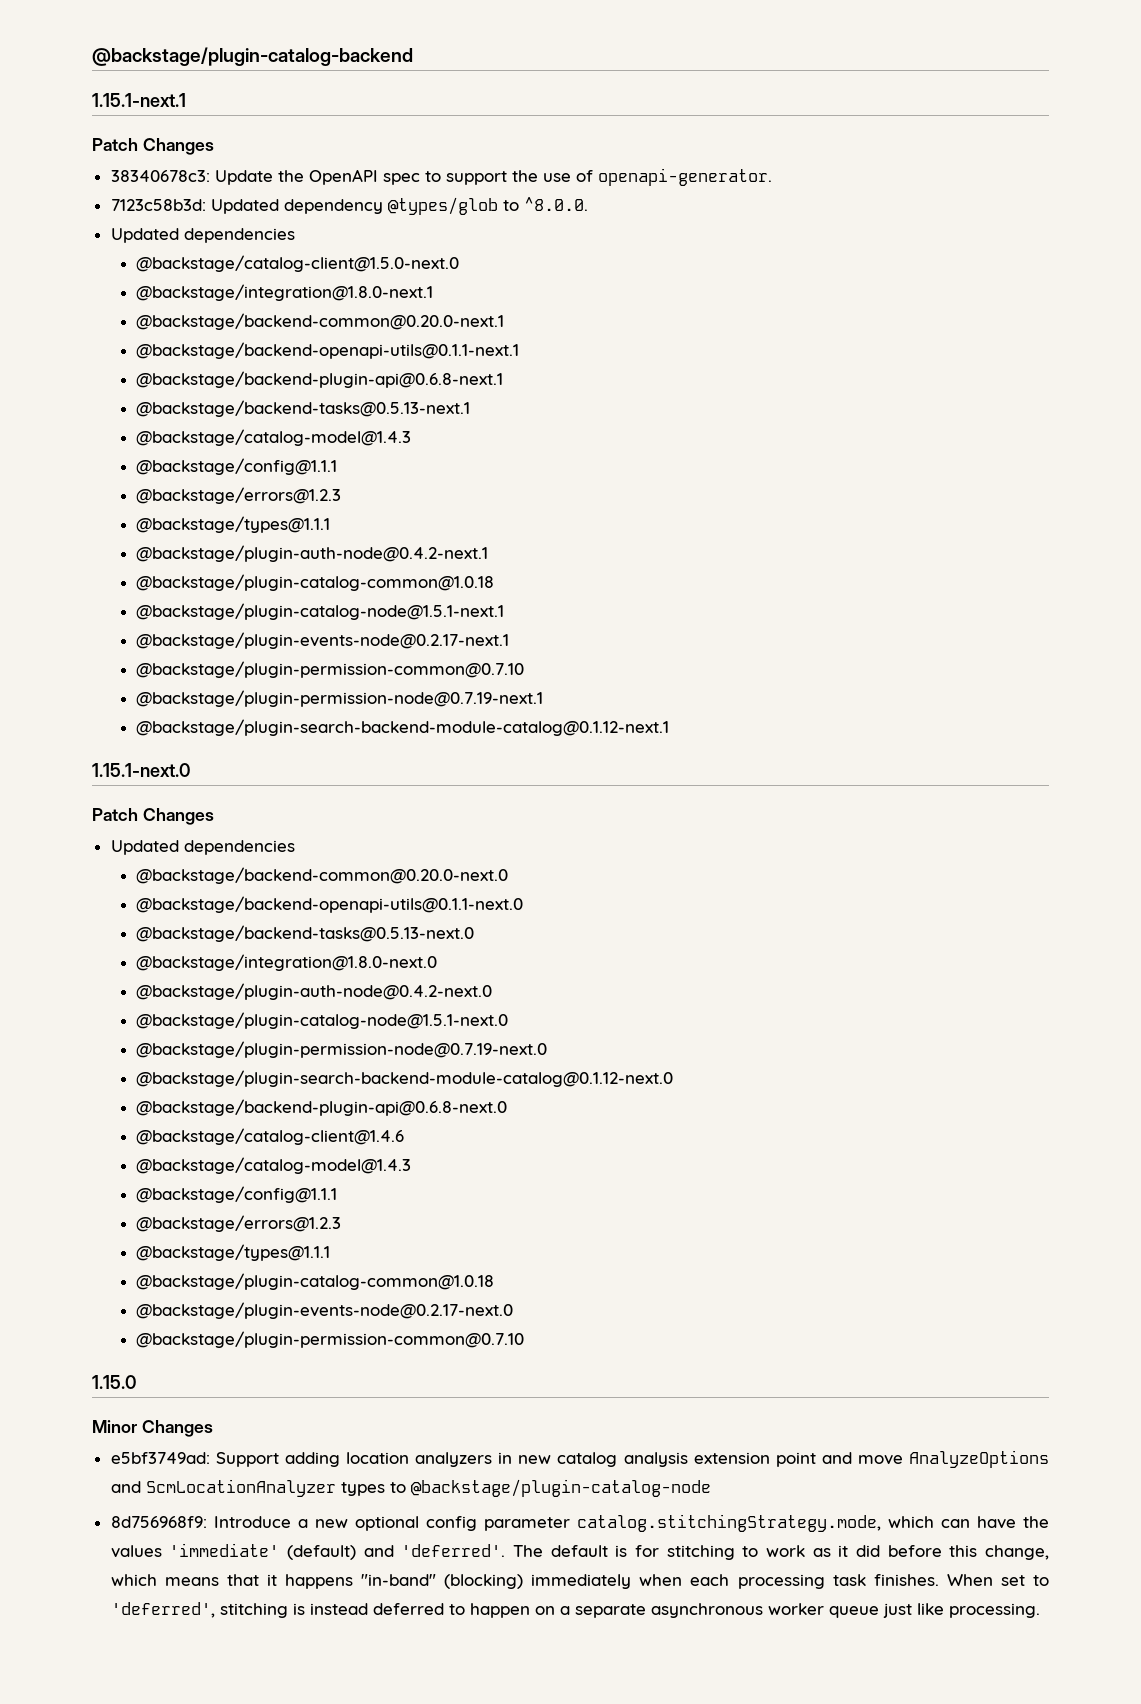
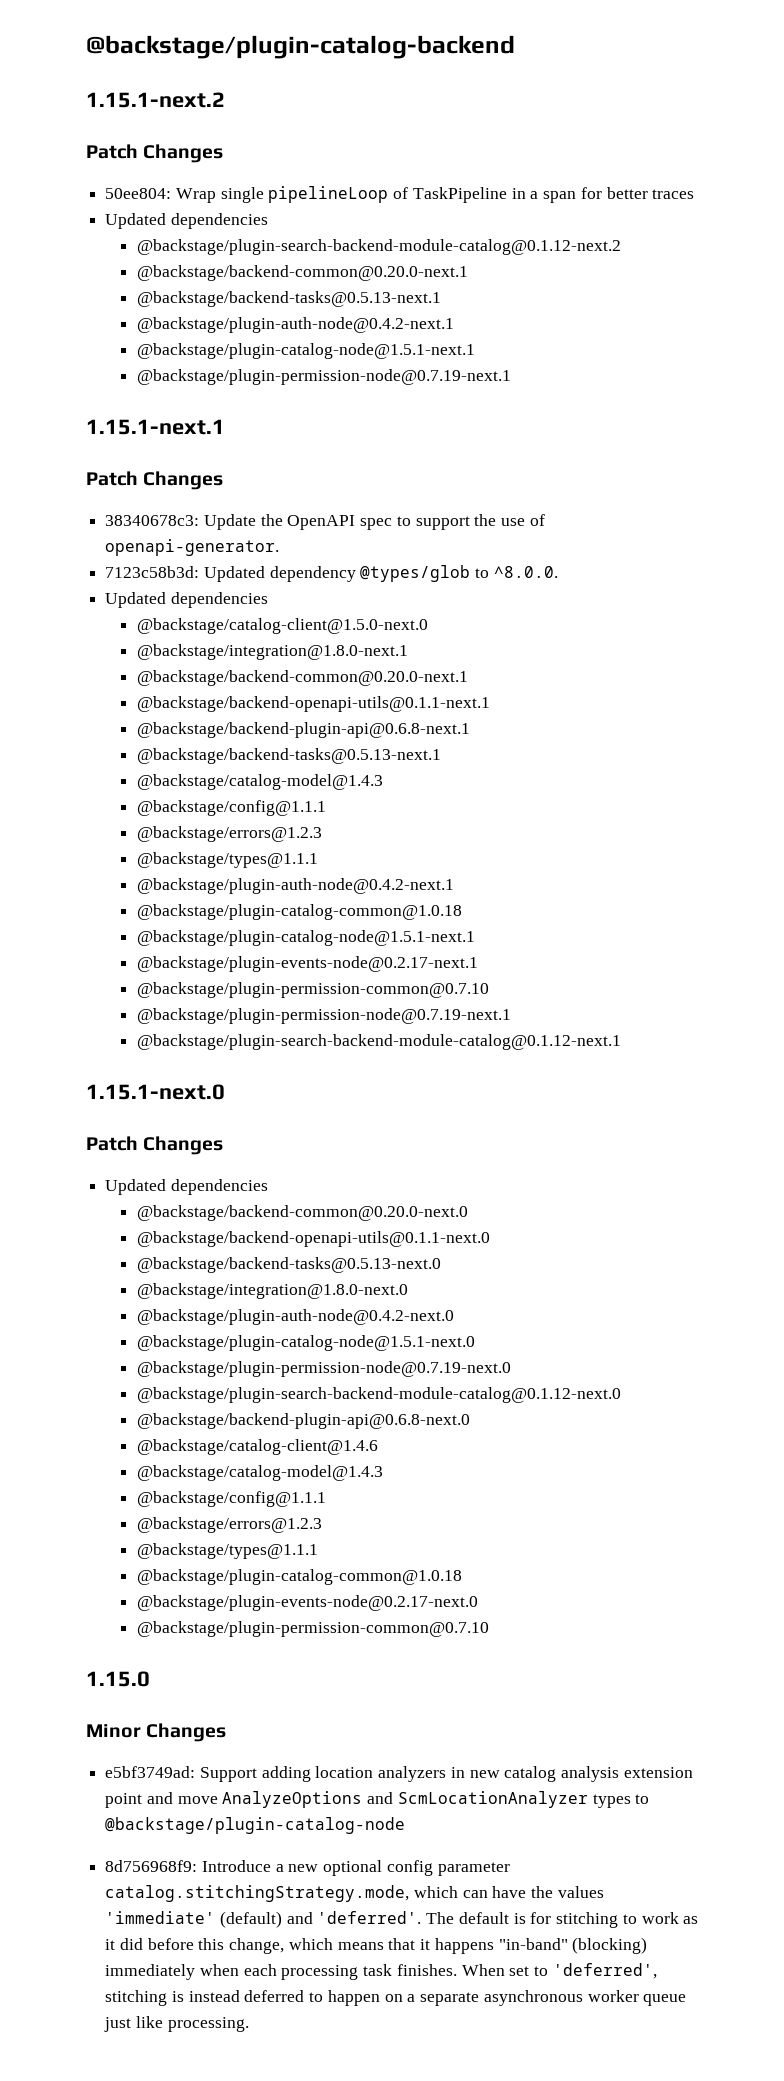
(413, 56) none -> [86,92,225,108] [86,144,224,163] [105,186,695,203] [105,213,268,229] [136,239,621,255] [136,265,468,281] [136,291,441,307] [136,317,454,333] [136,343,475,359] [136,369,511,385] // 1.15.1-next.2 // Patch Changes // 50ee804: Wrap single pipelineLoop of TaskPipeline in a span for better traces // Updated dependencies // @backstage/plugin-search-backend-module-catalog@0.1.12-next.2 // @backstage/backend-common@0.20.0-next.1 // @backstage/backend-tasks@0.5.13-next.1 // @backstage/plugin-auth-node@0.4.2-next.1 // @backstage/plugin-catalog-node@1.5.1-next.1 // @backstage/plugin-permission-node@0.7.19-next.1

